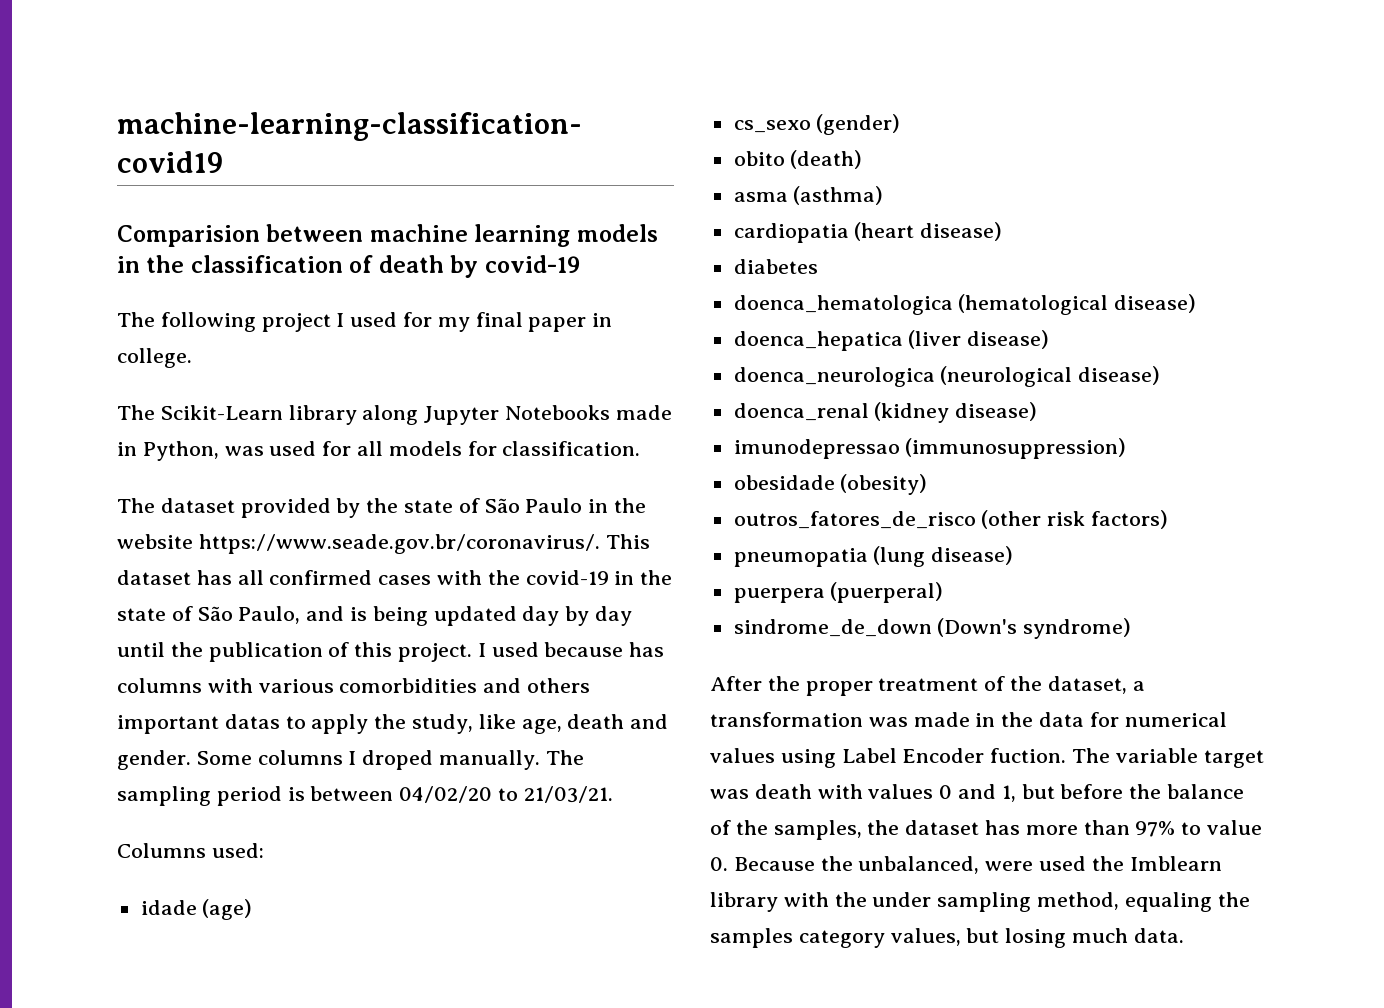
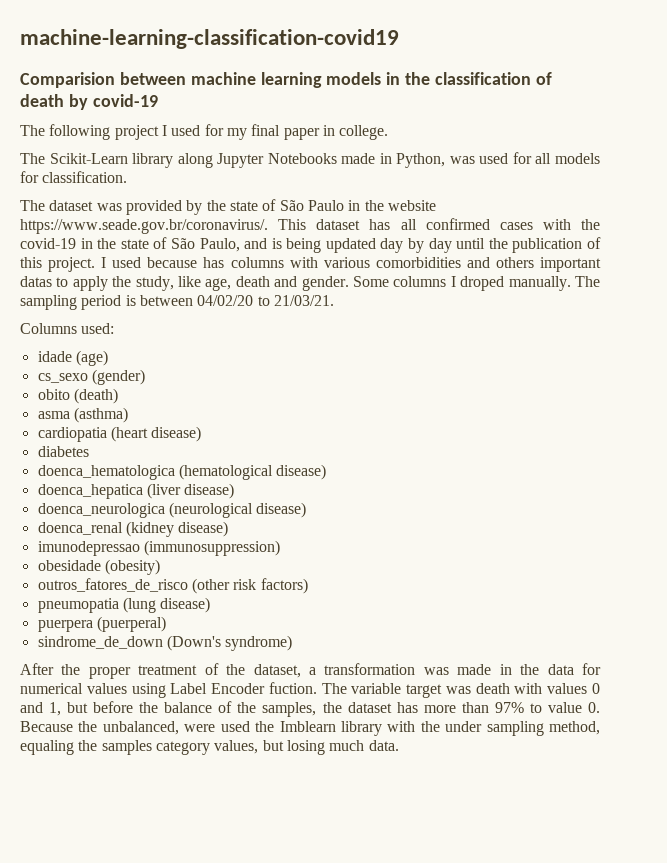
(235, 505) none -> [96,203,122,211] was

